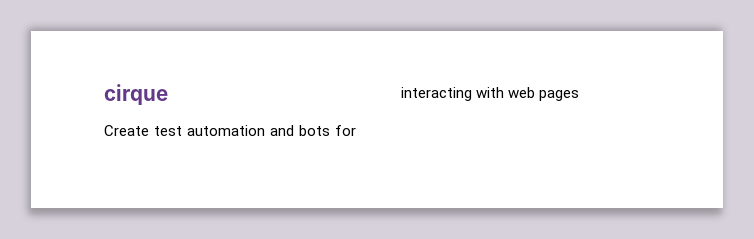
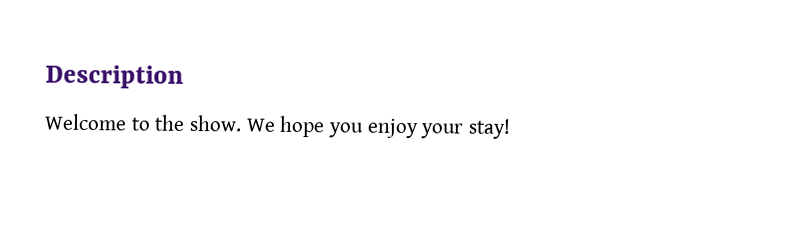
[104,84,168,105] [104,125,356,136] [401,87,580,101] cirque // Create test automation and bots for interacting with web pages -> [45,64,184,89] [44,113,512,140] Description // Welcome to the show. We hope you enjoy your stay!

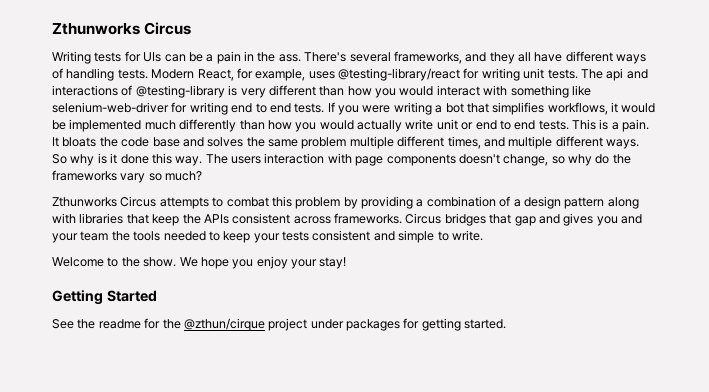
[45,64,184,89] Description -> [52,22,192,35] [52,51,647,64] [52,68,648,81] [52,85,591,98] [52,102,656,115] [52,119,650,132] [52,136,639,149] [52,153,631,166] [52,170,203,183] [52,196,639,209] [52,213,642,226] [52,230,483,243] Zthunworks Circus // Writing tests for UIs can be a pain in the ass. There's several frameworks, and they all have different ways of handling tests. Modern React, for example, uses @testing-library/react for writing unit tests. The api and interactions of @testing-library is very different than how you would interact with something like selenium-web-driver for writing end to end tests. If you were writing a bot that simplifies workflows, it would be implemented much differently than how you would actually write unit or end to end tests. This is a pain. It bloats the code base and solves the same problem multiple different times, and multiple different ways. So why is it done this way. The users interaction with page components doesn't change, so why do the frameworks vary so much? // Zthunworks Circus attempts to combat this problem by providing a combination of a design pattern along with libraries that keep the APIs consistent across frameworks. Circus bridges that gap and gives you and your team the tools needed to keep your tests consistent and simple to write.
(512, 129) none -> [52,290,157,305] [52,318,507,331] // Getting Started // See the readme for the @zthun/cirque project under packages for getting started.

